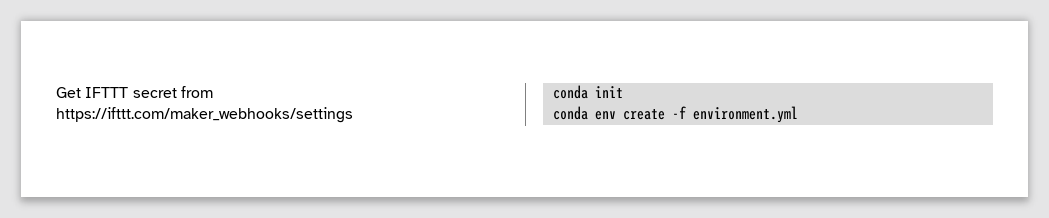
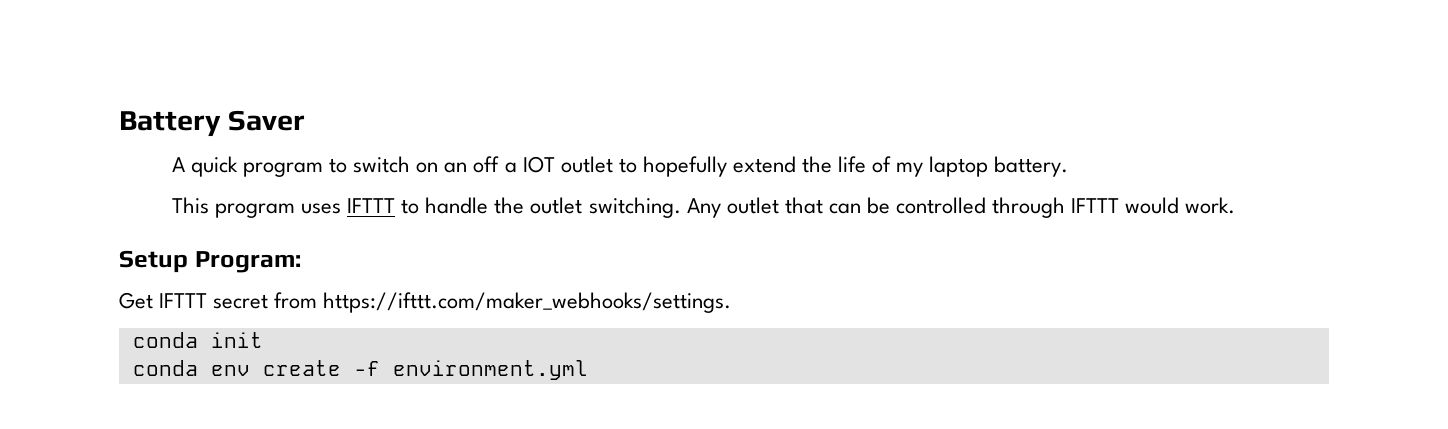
(56, 92) none -> [119,110,305,137] [171,156,1069,177] [171,197,1236,218] [119,250,301,273] Battery Saver // A quick program to switch on an off a IOT outlet to hopefully extend the life of my laptop battery. // This program uses IFTTT to handle the outlet switching. Any outlet that can be controlled through IFTTT would work. // Setup Program: //
[56,107,353,123] https://ifttt.com/maker_webhooks/settings -> [323,292,732,313] https://ifttt.com/maker_webhooks/settings.

